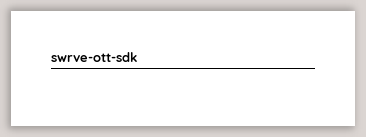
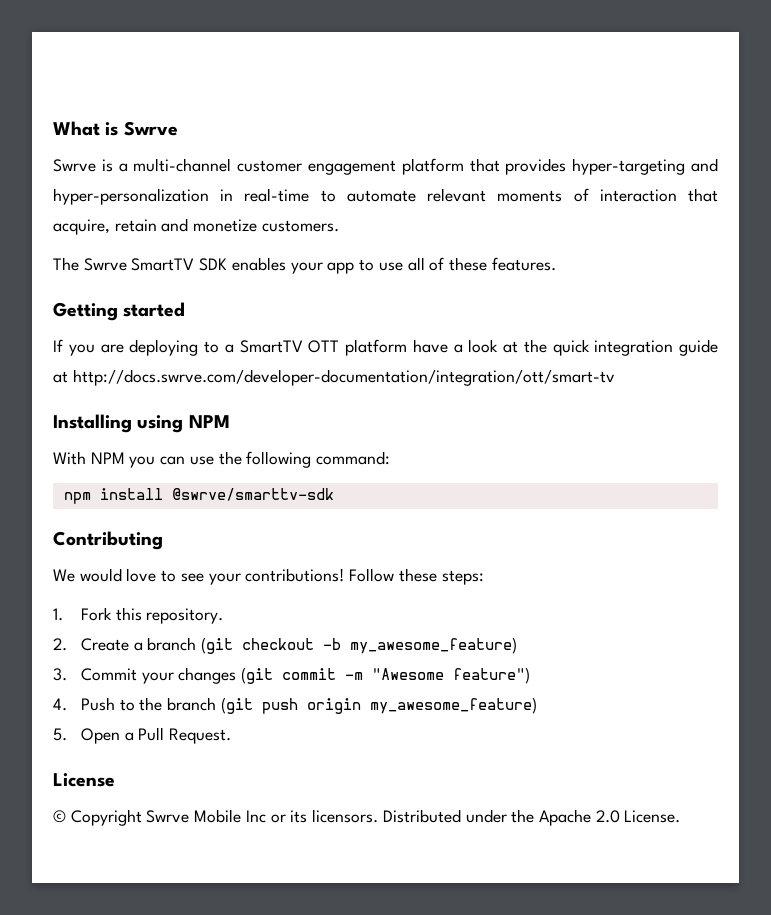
[51,52,137,62] swrve-ott-sdk -> [53,121,178,136] [53,158,718,175] [53,188,718,205] [53,218,339,235] [53,257,556,274] [53,302,186,321] [53,339,718,356] [53,369,615,386] [53,414,230,433] [53,451,391,468] [63,488,334,504] [53,531,163,550] [53,568,484,585] [53,607,224,624] [53,637,517,654] [53,667,530,684] [53,697,537,714] [53,727,231,744] [53,773,115,787] [53,809,681,826] What is Swrve // Swrve is a multi-channel customer engagement platform that provides hyper-targeting and hyper-personalization in real-time to automate relevant moments of interaction that acquire, retain and monetize customers. // The Swrve SmartTV SDK enables your app to use all of these features. // Getting started // If you are deploying to a SmartTV OTT platform have a look at the quick integration guide at http://docs.swrve.com/developer-documentation/integration/ott/smart-tv // Installing using NPM // With NPM you can use the following command: // npm install @swrve/smarttv-sdk // Contributing // We would love to see your contributions! Follow these steps: // 1. Fork this repository. // 2. Create a branch (git checkout -b my_awesome_feature) // 3. Commit your changes (git commit -m "Awesome feature") // 4. Push to the branch (git push origin my_awesome_feature) // 5. Open a Pull Request. // License // © Copyright Swrve Mobile Inc or its licensors. Distributed under the Apache 2.0 License.

